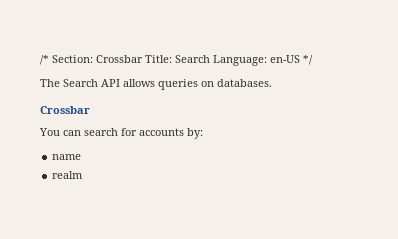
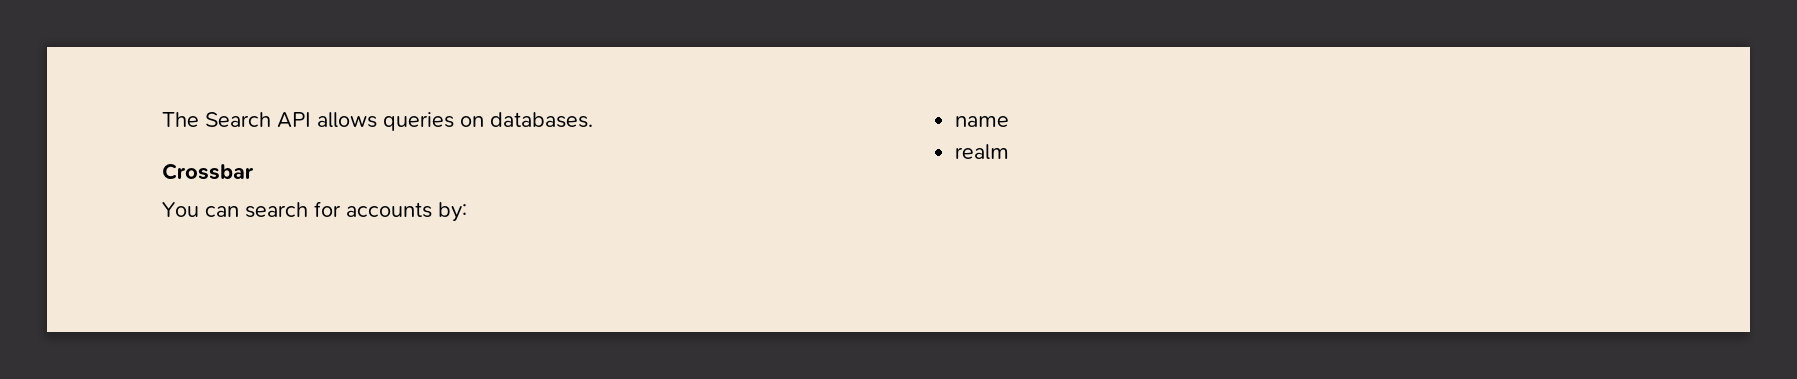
[40,55,313,66] /* Section: Crossbar Title: Search Language: en-US */ // -> (162, 119) none

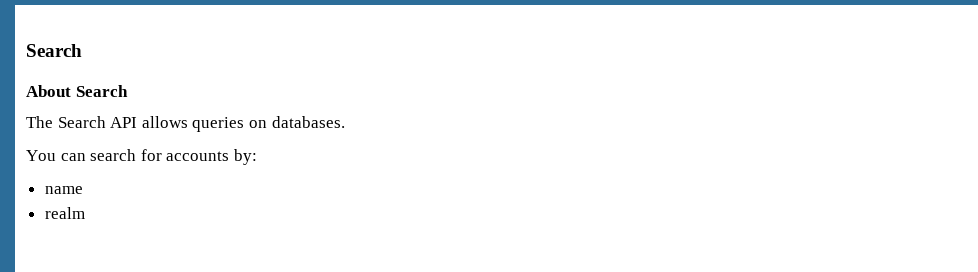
(162, 119) none -> [26,44,82,57] [26,85,128,97] Search // About Search //
[162,163,254,180] // Crossbar -> (345, 122) none

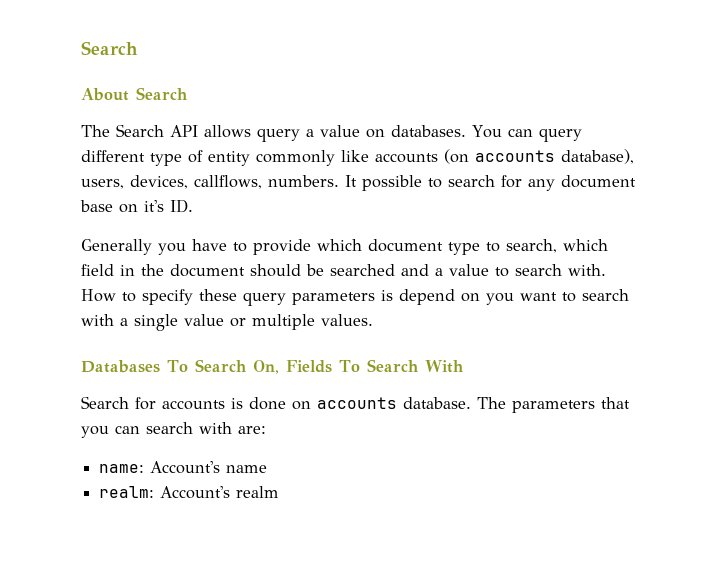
[192,117,245,132] queries -> [257,125,360,142] query a value
(345, 122) // -> (466, 131) none
[90,149,257,165] search for accounts by: // -> [538,128,582,142] [81,149,634,166] [81,175,636,191] [80,199,193,213] [81,239,608,255] [81,264,606,277] [81,289,629,306] [81,314,373,331] [81,359,464,374] [81,396,630,413] [81,422,266,438] [99,461,221,474] query different type of entity commonly like accounts (on accounts database), users, devices, callflows, numbers. It possible to search for any document base on it's ID. // Generally you have to provide which document type to search, which field in the document should be searched and a value to search with. How to specify these query parameters is depend on you want to search with a single value or multiple values. // Databases To Search On, Fields To Search With // Search for accounts is done on accounts database. The parameters that you can search with are: // name: Account's
(83, 190) none -> [99,486,231,499] realm: Account's

